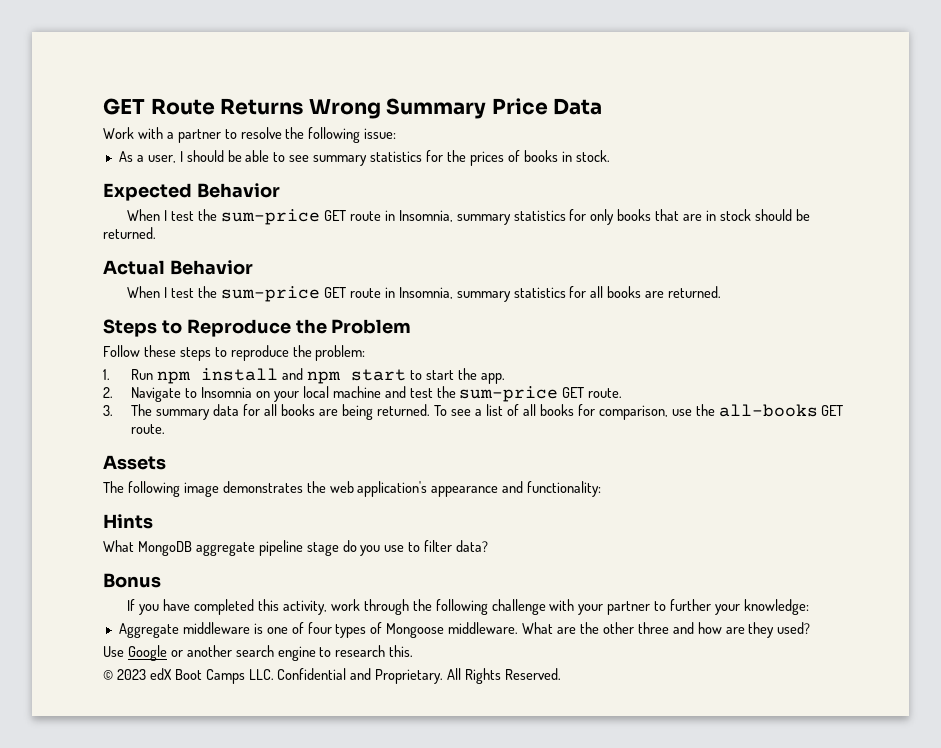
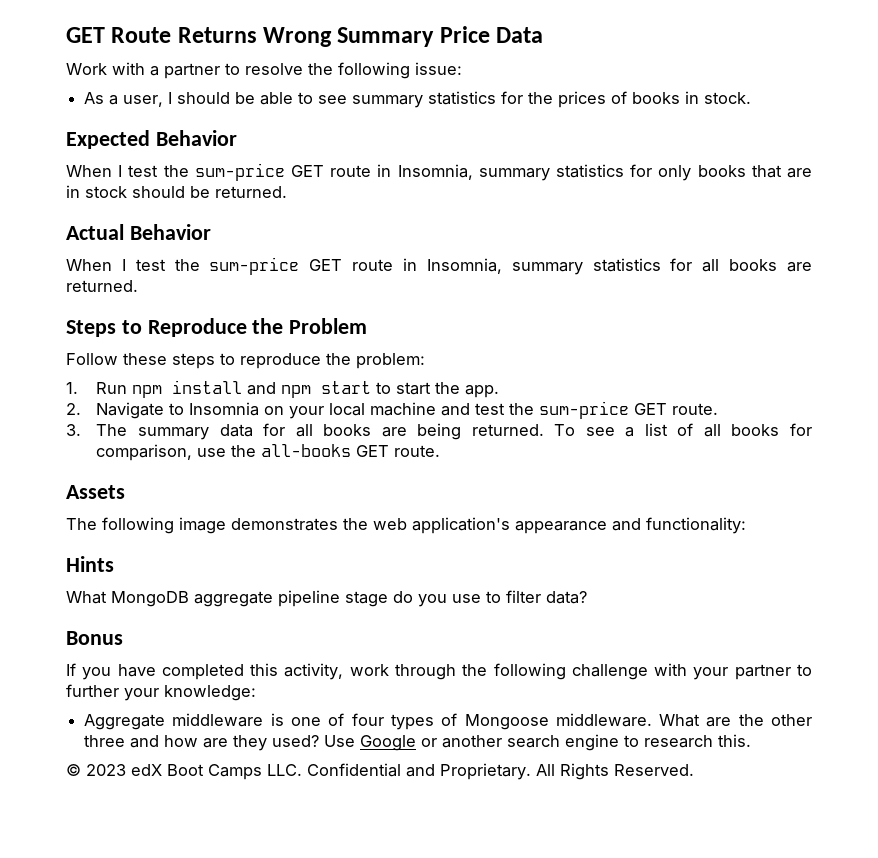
(811, 628) // -> (320, 741) none

